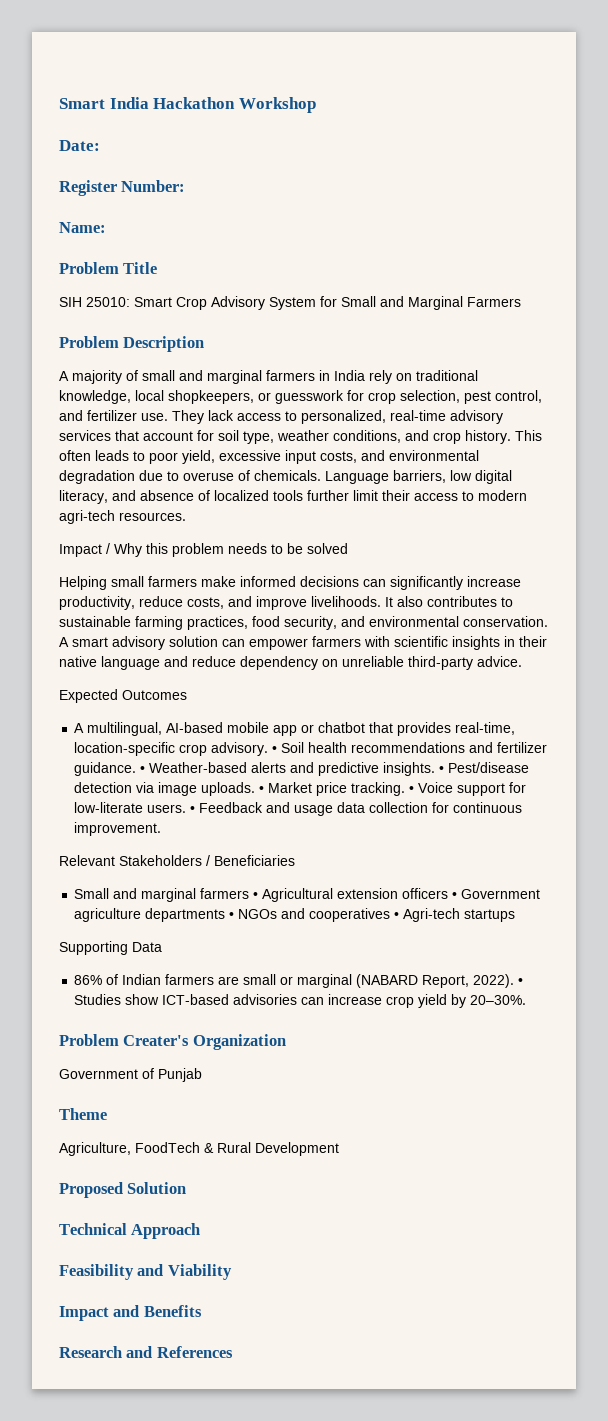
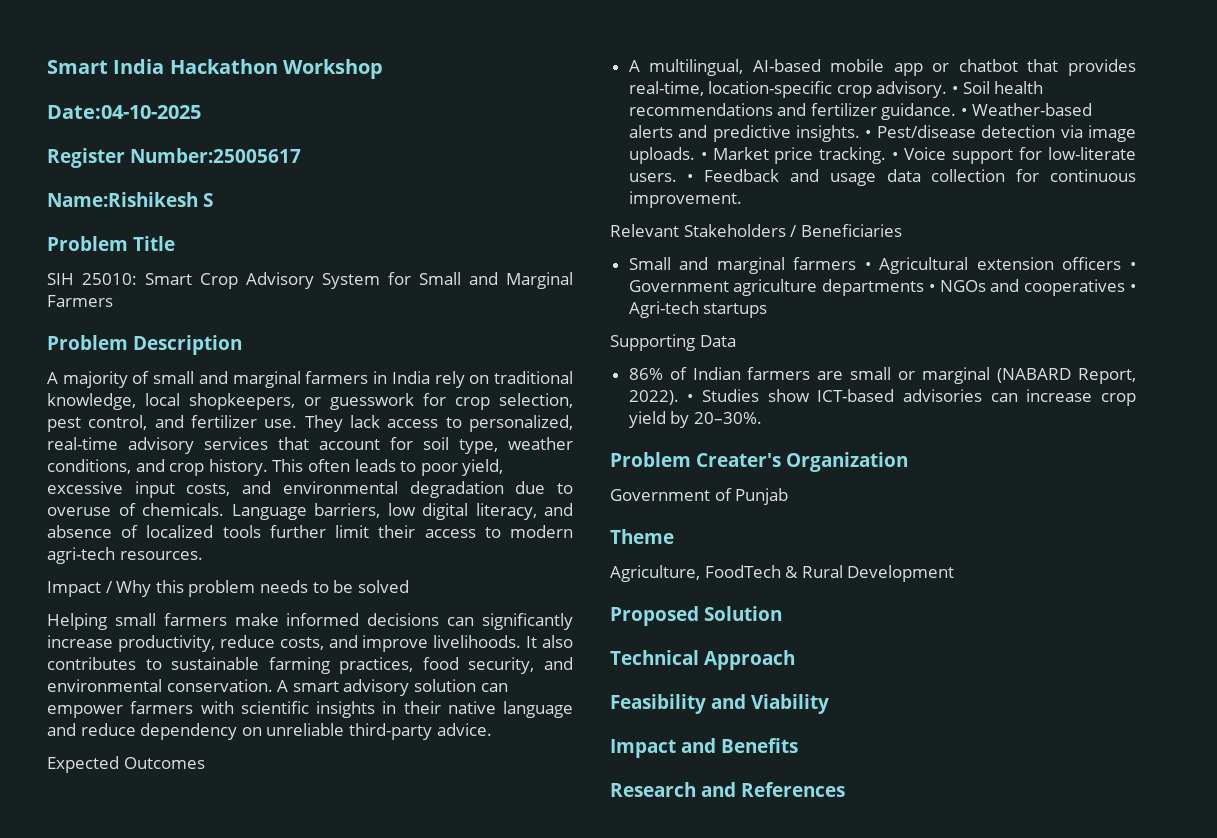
[59,140,100,151] Date: -> [47,105,201,119] Date:04-10-2025
[121,180,186,192] [59,222,106,233] Number: // Name: -> [130,148,301,163] [47,192,213,207] Number:25005617 // Name:Rishikesh S

